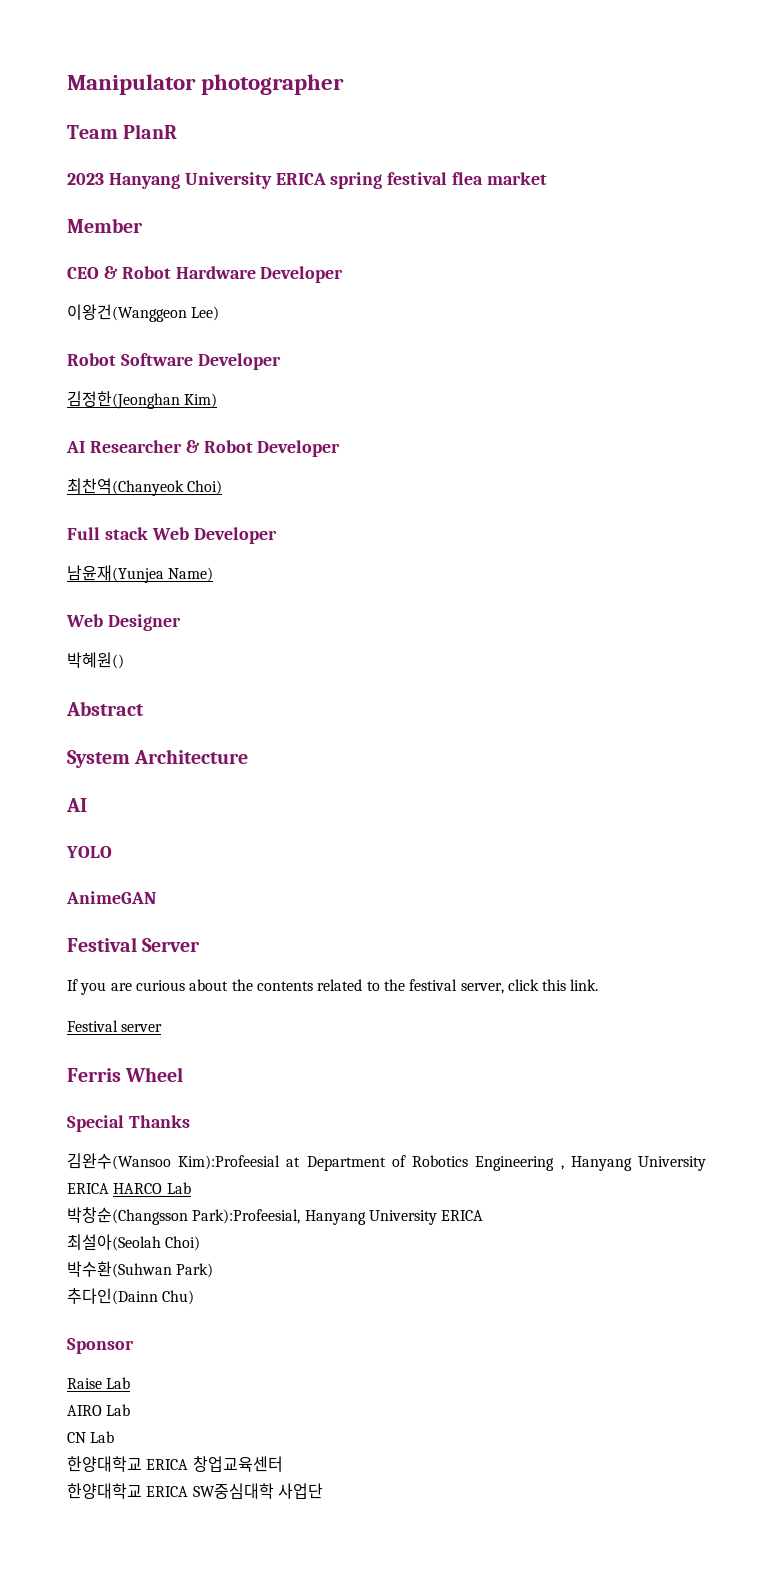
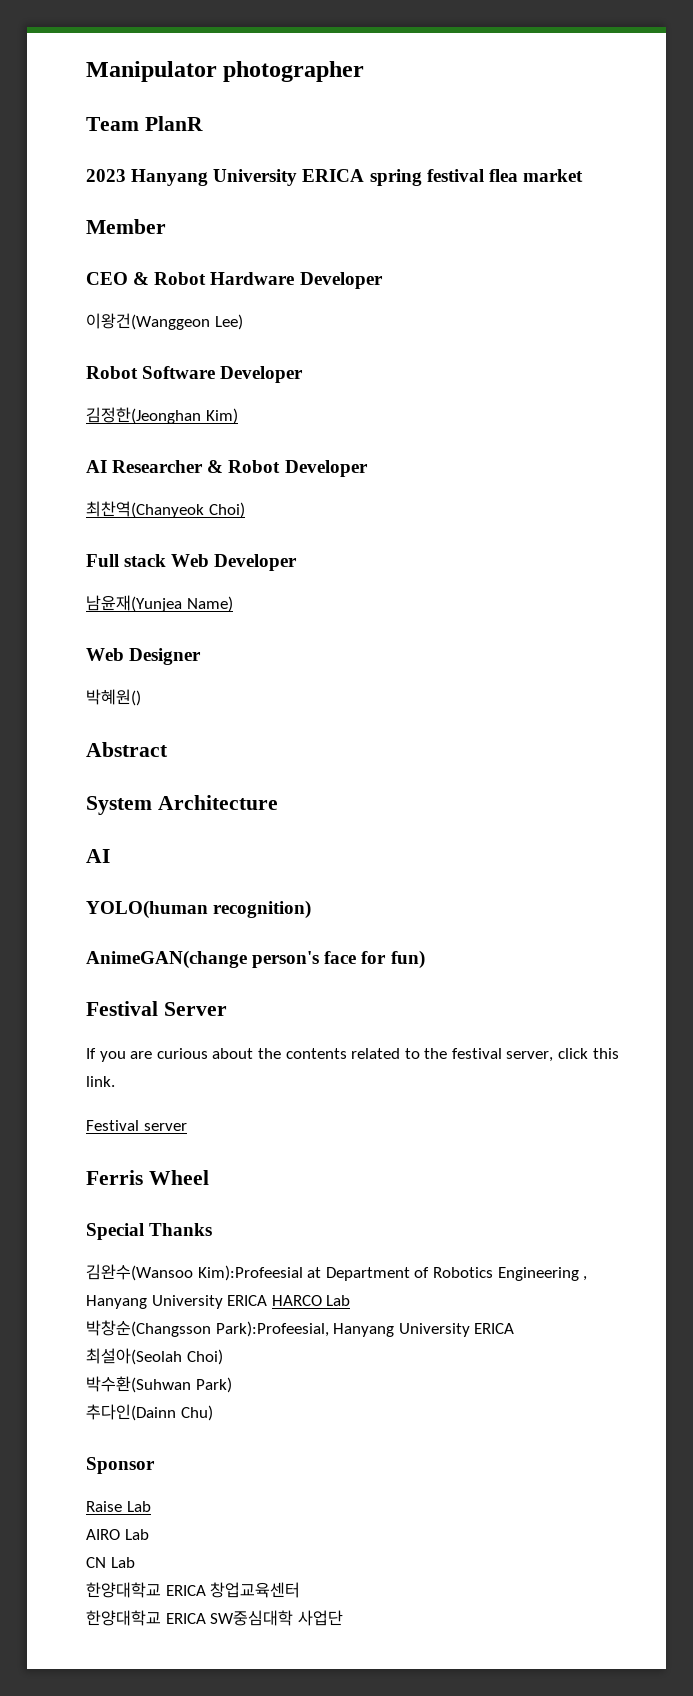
[66,846,112,858] [66,891,156,904] YOLO // AnimeGAN -> [86,900,312,919] [86,950,425,969] YOLO(human recognition) // AnimeGAN(change person's face for fun)

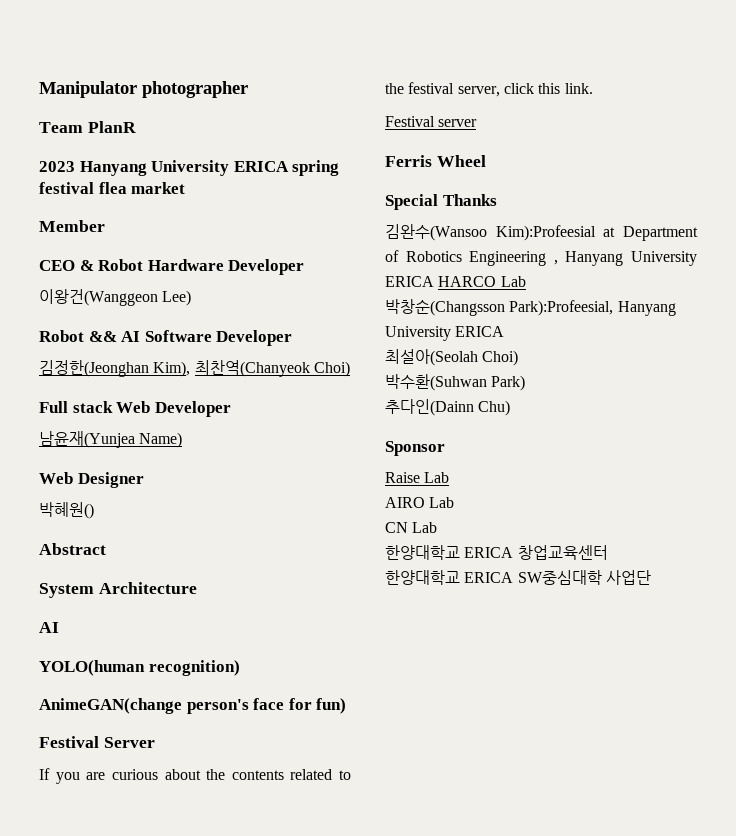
(138, 372) none -> [88,331,141,342] && AI
[205,408,238,424] [86,460,368,477] Kim) // AI Researcher & Robot Developer // -> [153,361,191,377] Kim),

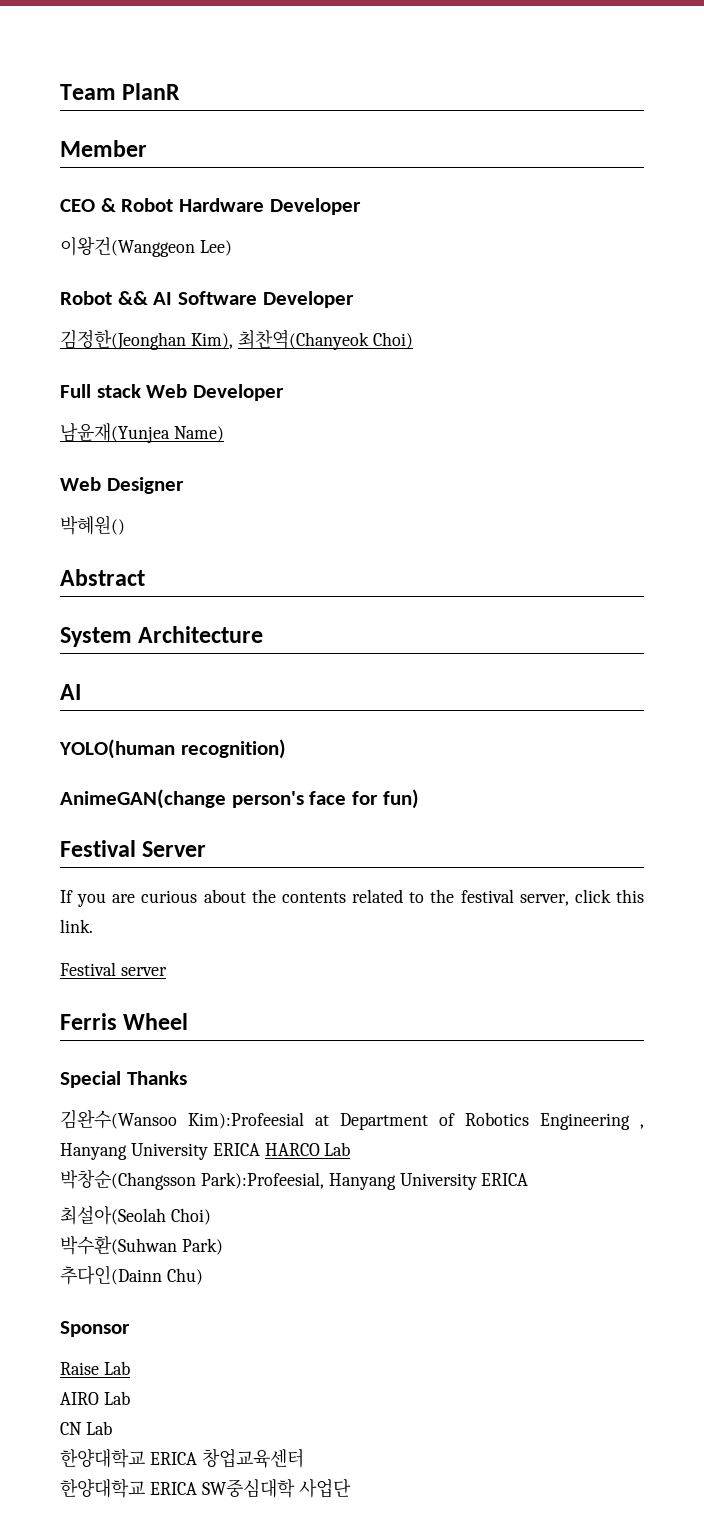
[39,81,248,98] Manipulator photographer // -> (60, 92) none
[39,160,340,176] [39,182,186,194] // 2023 Hanyang University ERICA spring festival flea market -> (181, 91) none

